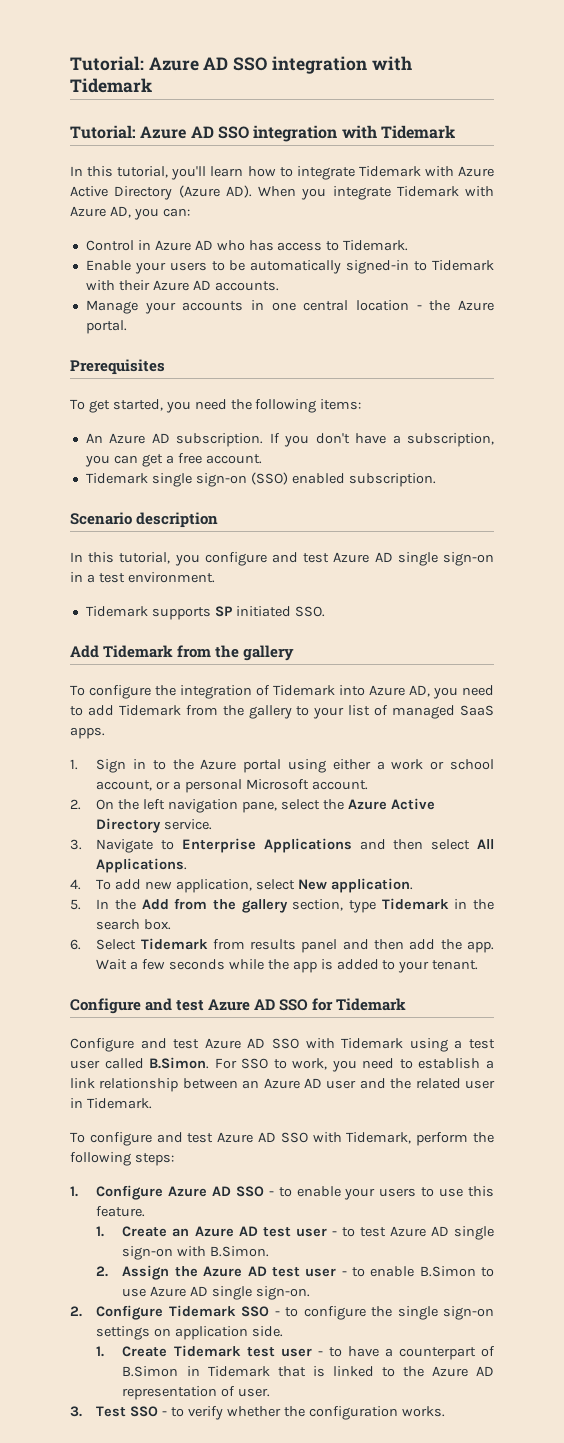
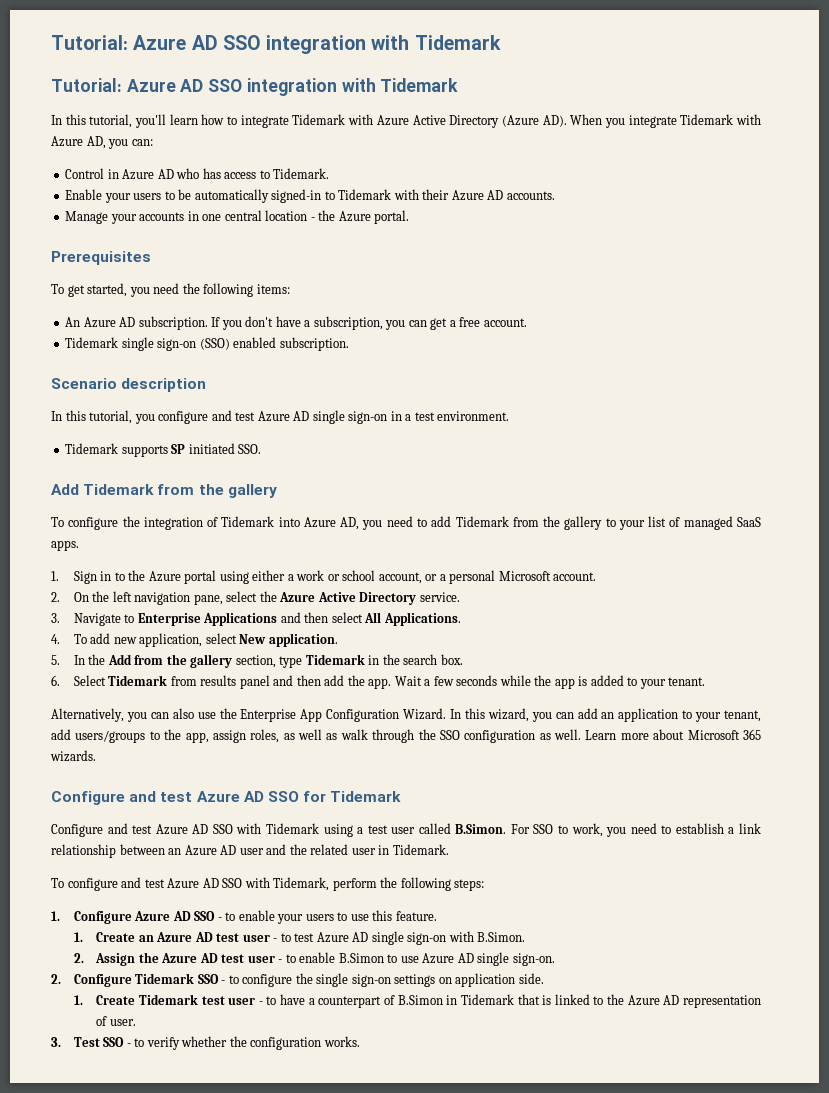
(479, 965) none -> [51,708,761,722] [51,729,762,743] [50,750,96,762] // Alternatively, you can also use the Enterprise App Configuration Wizard. In this wizard, you can add an application to your tenant, add users/groups to the app, assign roles, as well as walk through the SSO configuration as well. Learn more about Microsoft 365 wizards.

